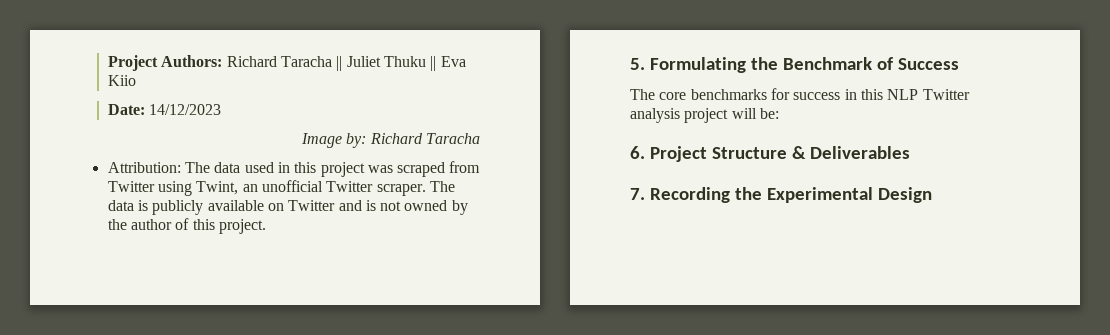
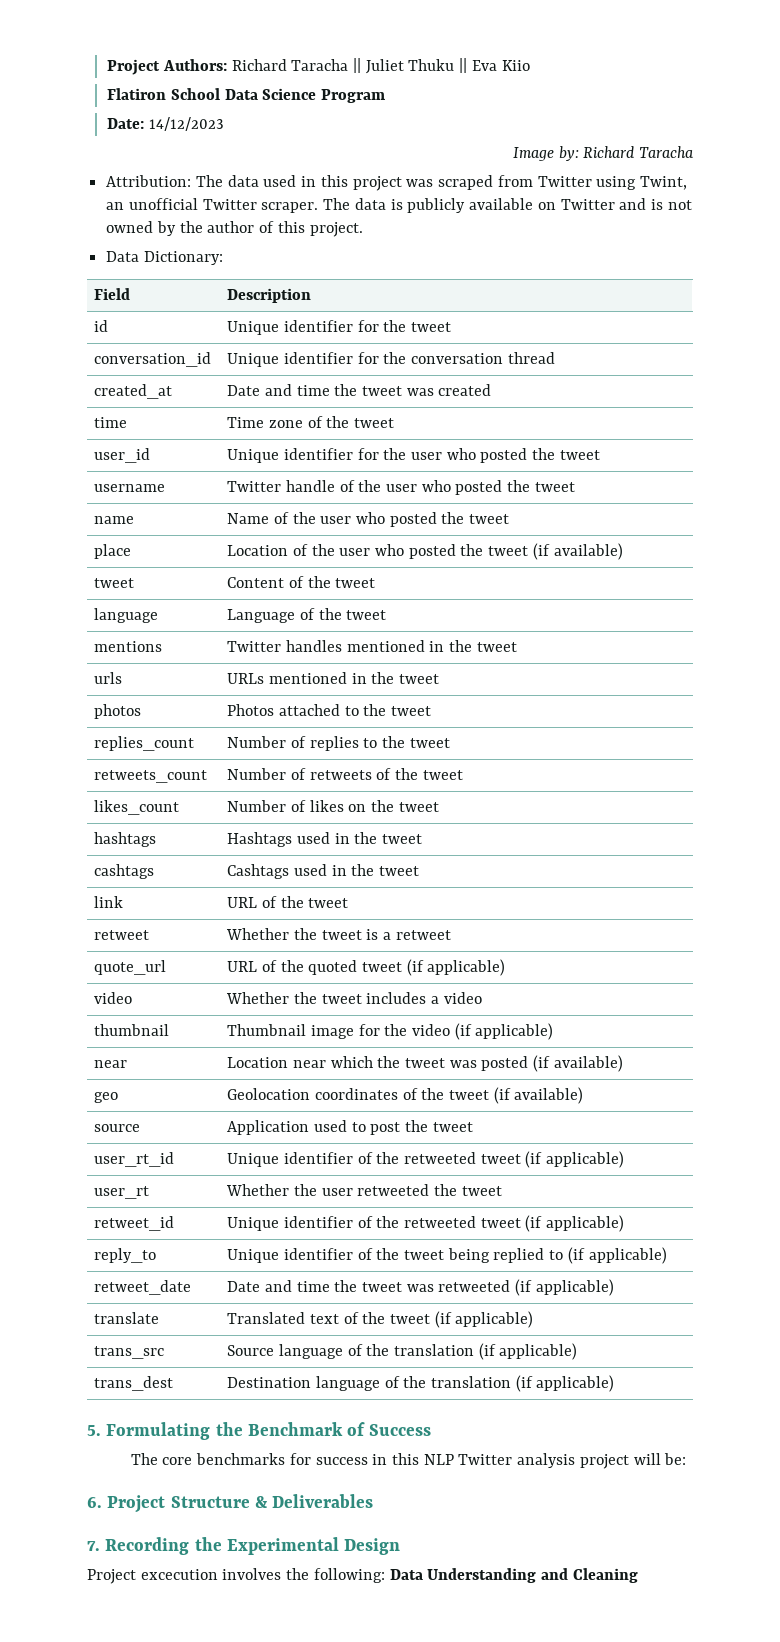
(136, 80) none -> [107,88,385,103] // Flatiron School Data Science Program
(266, 226) none -> [106,251,223,265] [94,288,131,300] [227,288,312,303] [94,320,109,332] [227,320,452,335] [94,352,212,367] [227,352,555,367] [94,384,173,399] [227,384,492,396] [94,417,128,428] [227,416,395,428] [94,448,151,463] [227,448,600,463] [94,484,166,492] [227,480,575,495] [94,516,135,524] [227,512,510,527] [94,544,132,559] [227,543,623,560] [94,578,135,588] [227,576,376,588] [94,608,159,623] [227,608,387,623] [94,641,163,652] [227,640,517,652] [94,672,123,684] [227,672,440,684] [94,704,142,719] [227,704,432,716] [94,736,195,751] [227,736,450,751] [94,770,208,783] [227,768,463,780] [94,800,180,815] [227,800,439,812] [94,832,157,847] [227,832,423,847] [94,864,155,879] [227,864,420,879] [94,896,124,908] [227,896,349,908] [94,930,150,940] [226,928,451,940] [94,960,167,975] [227,959,506,976] [94,992,133,1004] [226,992,482,1004] [94,1024,170,1036] [227,1023,554,1040] [94,1060,128,1068] [227,1055,623,1072] [94,1092,119,1103] [227,1087,584,1104] [94,1124,141,1132] [227,1120,473,1135] [94,1152,175,1167] [227,1151,625,1168] [94,1186,150,1199] [226,1184,502,1196] [94,1216,175,1231] [227,1215,625,1232] [94,1248,157,1263] [227,1247,667,1264] [94,1280,192,1295] [227,1279,614,1296] [94,1312,160,1324] [227,1311,534,1328] [94,1346,165,1359] [227,1343,578,1360] [94,1376,174,1391] [227,1375,615,1392] // Data Dictionary: // Field | Description // id | Unique identifier for the tweet // conversation_id | Unique identifier for the conversation thread // created_at | Date and time the tweet was created // time | Time zone of the tweet // user_id | Unique identifier for the user who posted the tweet // username | Twitter handle of the user who posted the tweet // name | Name of the user who posted the tweet // place | Location of the user who posted the tweet (if available) // tweet | Content of the tweet // language | Language of the tweet // mentions | Twitter handles mentioned in the tweet // urls | URLs mentioned in the tweet // photos | Photos attached to the tweet // replies_count | Number of replies to the tweet // retweets_count | Number of retweets of the tweet // likes_count | Number of likes on the tweet // hashtags | Hashtags used in the tweet // cashtags | Cashtags used in the tweet // link | URL of the tweet // retweet | Whether the tweet is a retweet // quote_url | URL of the quoted tweet (if applicable) // video | Whether the tweet includes a video // thumbnail | Thumbnail image for the video (if applicable) // near | Location near which the tweet was posted (if available) // geo | Geolocation coordinates of the tweet (if available) // source | Application used to post the tweet // user_rt_id | Unique identifier of the retweeted tweet (if applicable) // user_rt | Whether the user retweeted the tweet // retweet_id | Unique identifier of the retweeted tweet (if applicable) // reply_to | Unique identifier of the tweet being replied to (if applicable) // retweet_date | Date and time the tweet was retweeted (if applicable) // translate | Translated text of the tweet (if applicable) // trans_src | Source language of the translation (if applicable) // trans_dest | Destination language of the translation (if applicable)
(932, 195) none -> [87,1568,638,1584] // Project excecution involves the following: Data Understanding and Cleaning

